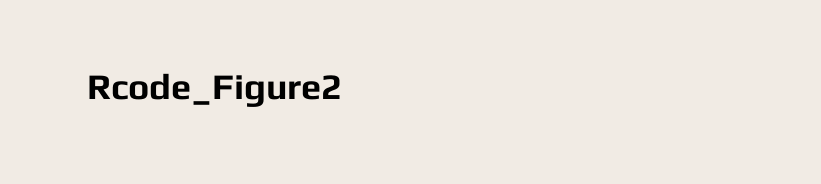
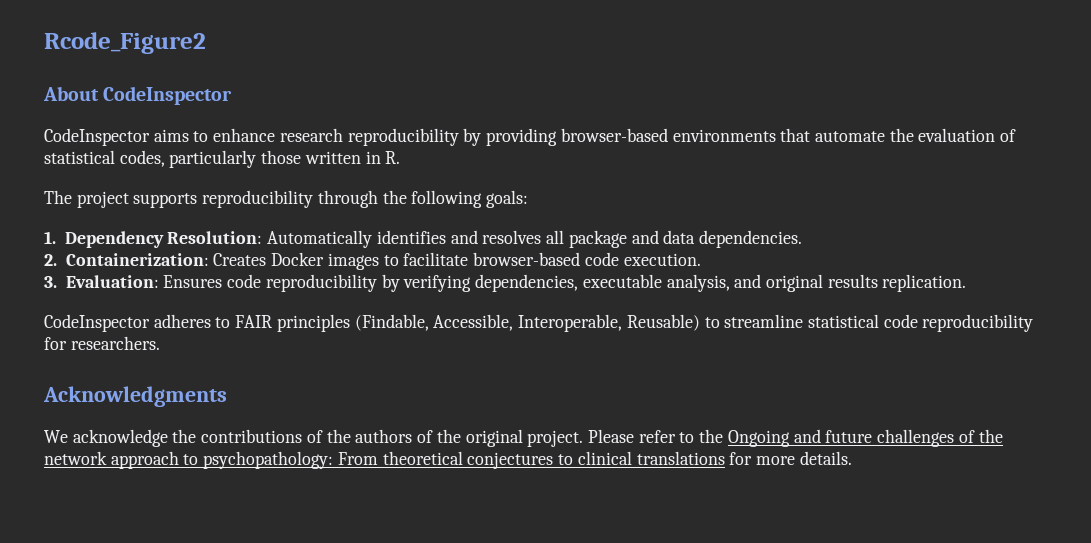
(342, 90) none -> [43,86,233,105] [44,128,1017,146] [44,150,401,168] [44,190,529,208] [44,230,803,248] [44,252,701,270] [44,274,967,292] [44,314,1034,332] [44,336,160,350] [43,386,227,407] [44,429,1003,447] [44,451,852,469] // About CodeInspector // CodeInspector aims to enhance research reproducibility by providing browser-based environments that automate the evaluation of statistical codes, particularly those written in R. // The project supports reproducibility through the following goals: // 1. Dependency Resolution: Automatically identifies and resolves all package and data dependencies. // 2. Containerization: Creates Docker images to facilitate browser-based code execution. // 3. Evaluation: Ensures code reproducibility by verifying dependencies, executable analysis, and original results replication. // CodeInspector adheres to FAIR principles (Findable, Accessible, Interoperable, Reusable) to streamline statistical code reproducibility for researchers. // Acknowledgments // We acknowledge the contributions of the authors of the original project. Please refer to the Ongoing and future challenges of the network approach to psychopathology: From theoretical conjectures to clinical translations for more details.

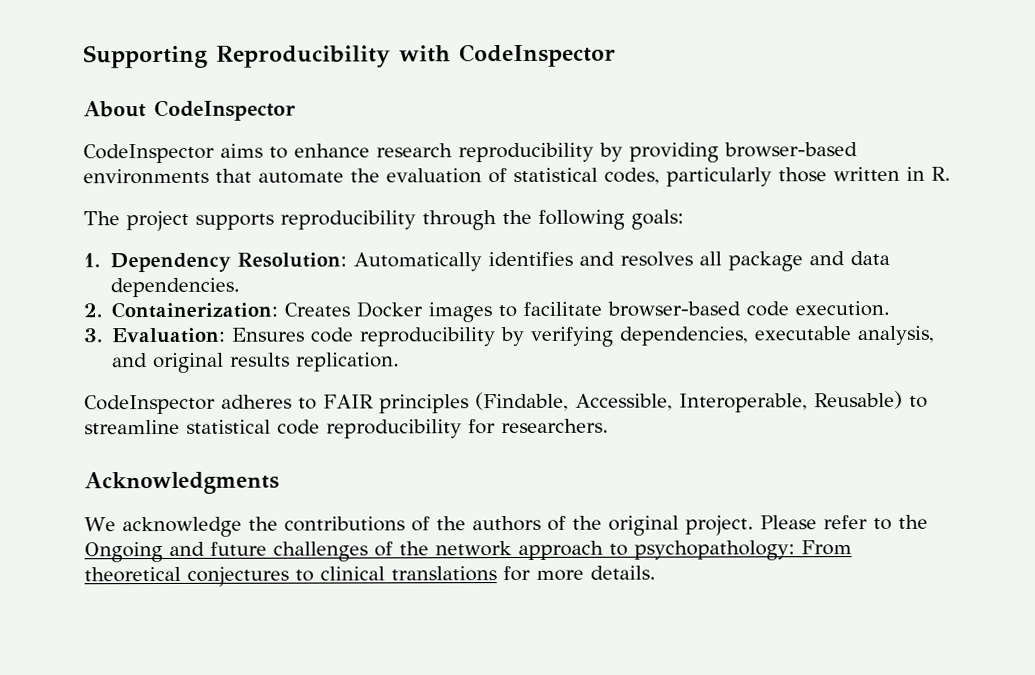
[44,32,206,54] Rcode_Figure2 -> [83,43,616,69] Supporting Reproducibility with CodeInspector

